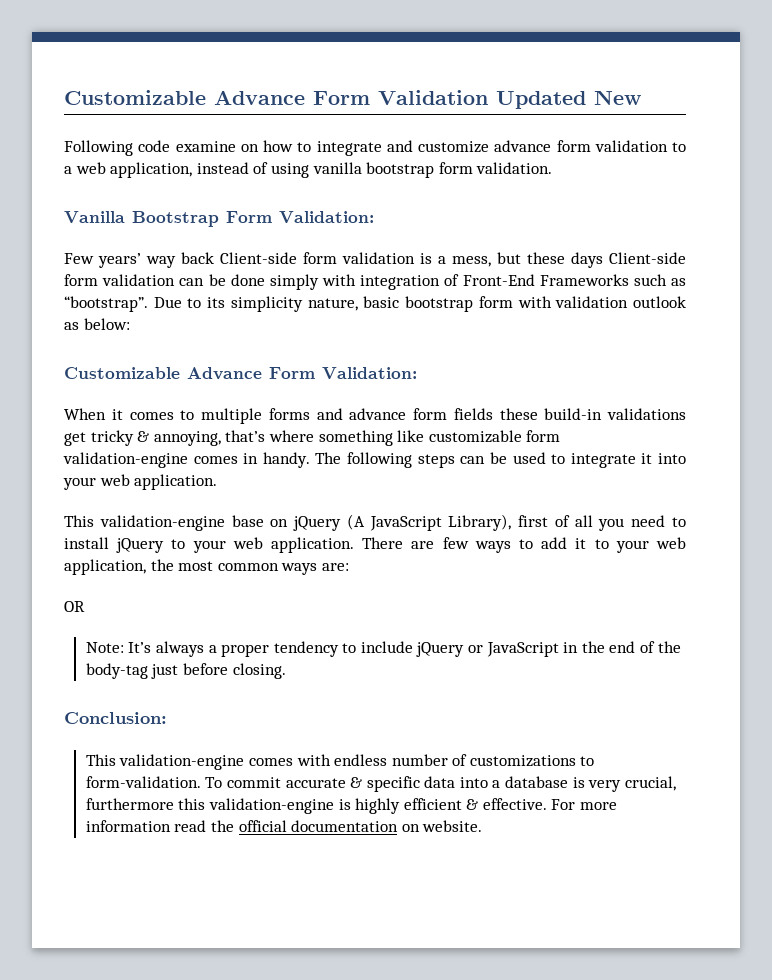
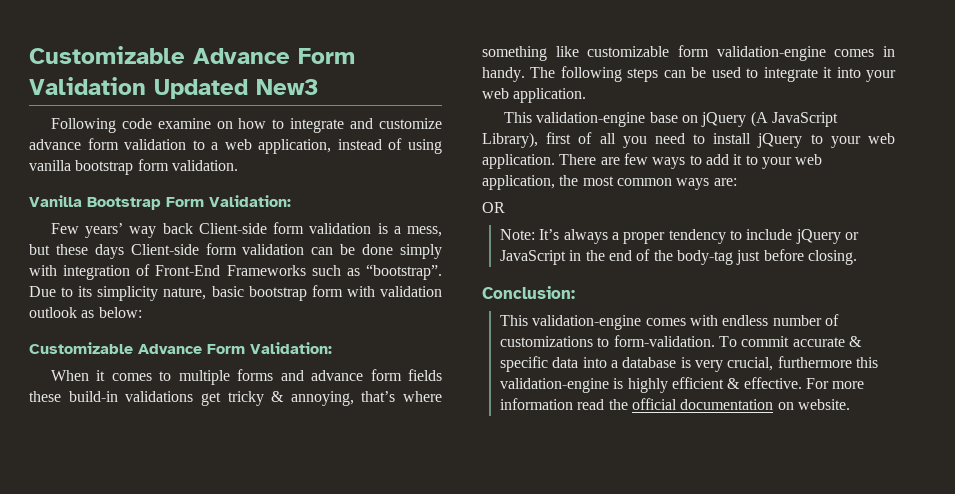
[594,90,641,105] New -> [256,79,319,95] New3

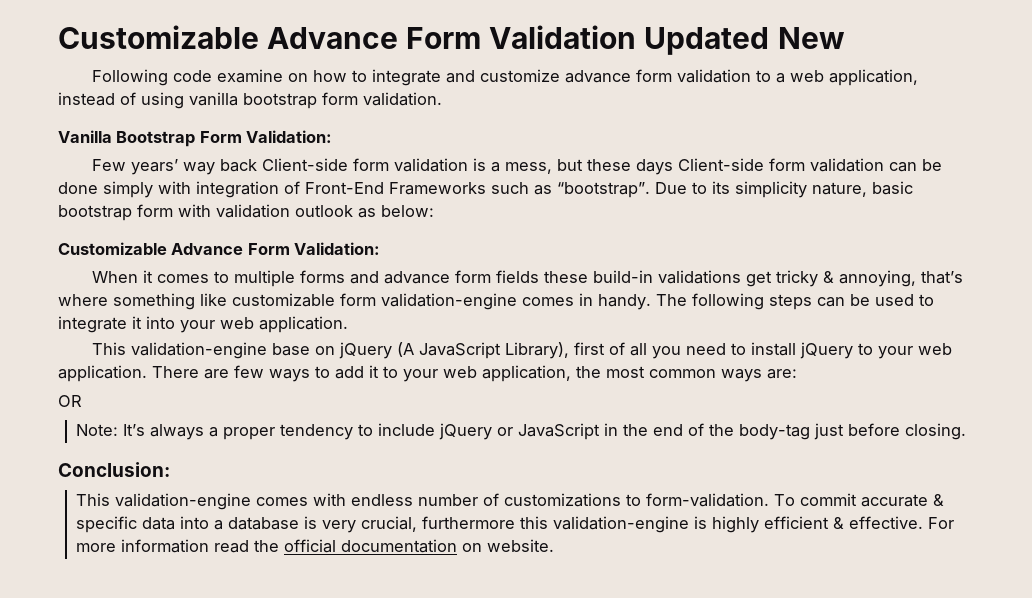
[256,79,319,95] New3 -> [777,27,845,49] New

